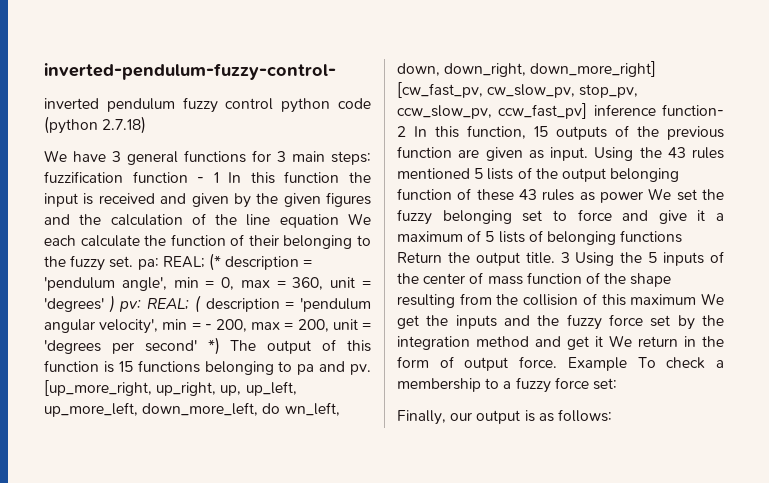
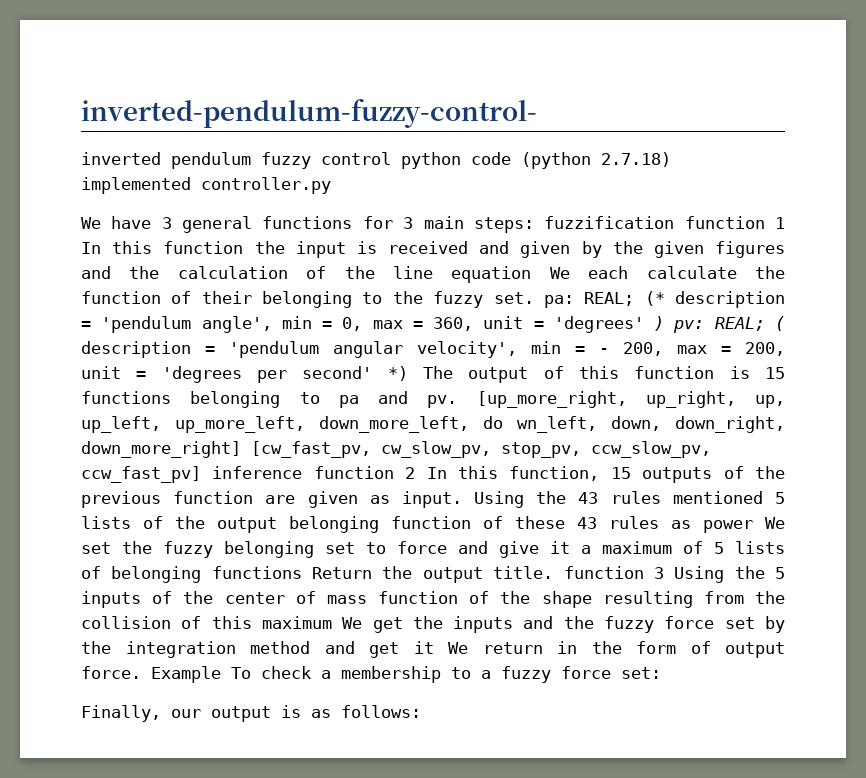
(147, 125) none -> [81,177,331,194] implemented controller.py
[197,177,205,183] - -> (765, 222) none
[662,104,724,116] function- -> [313,466,394,479] function
(555, 258) none -> [563,566,644,579] function

